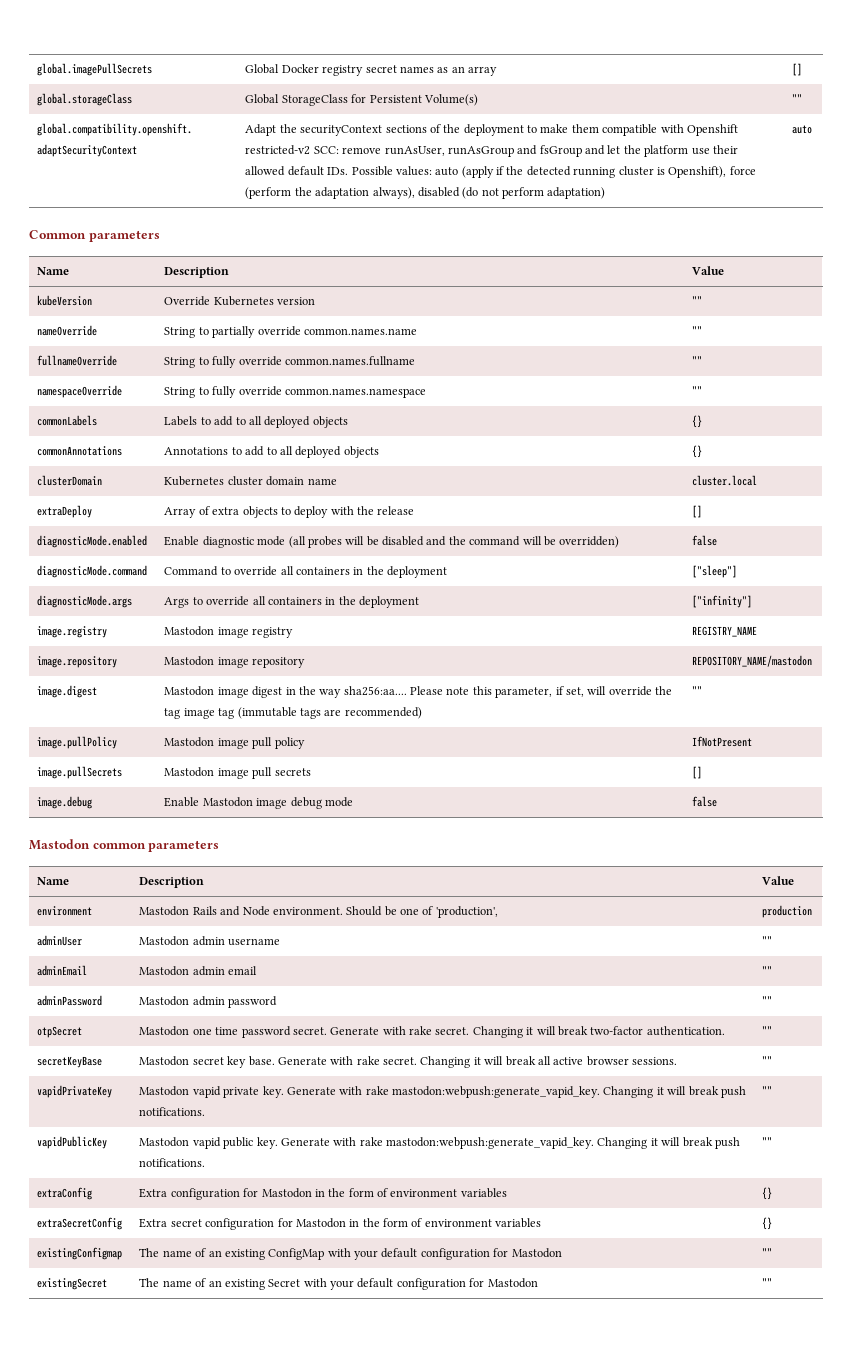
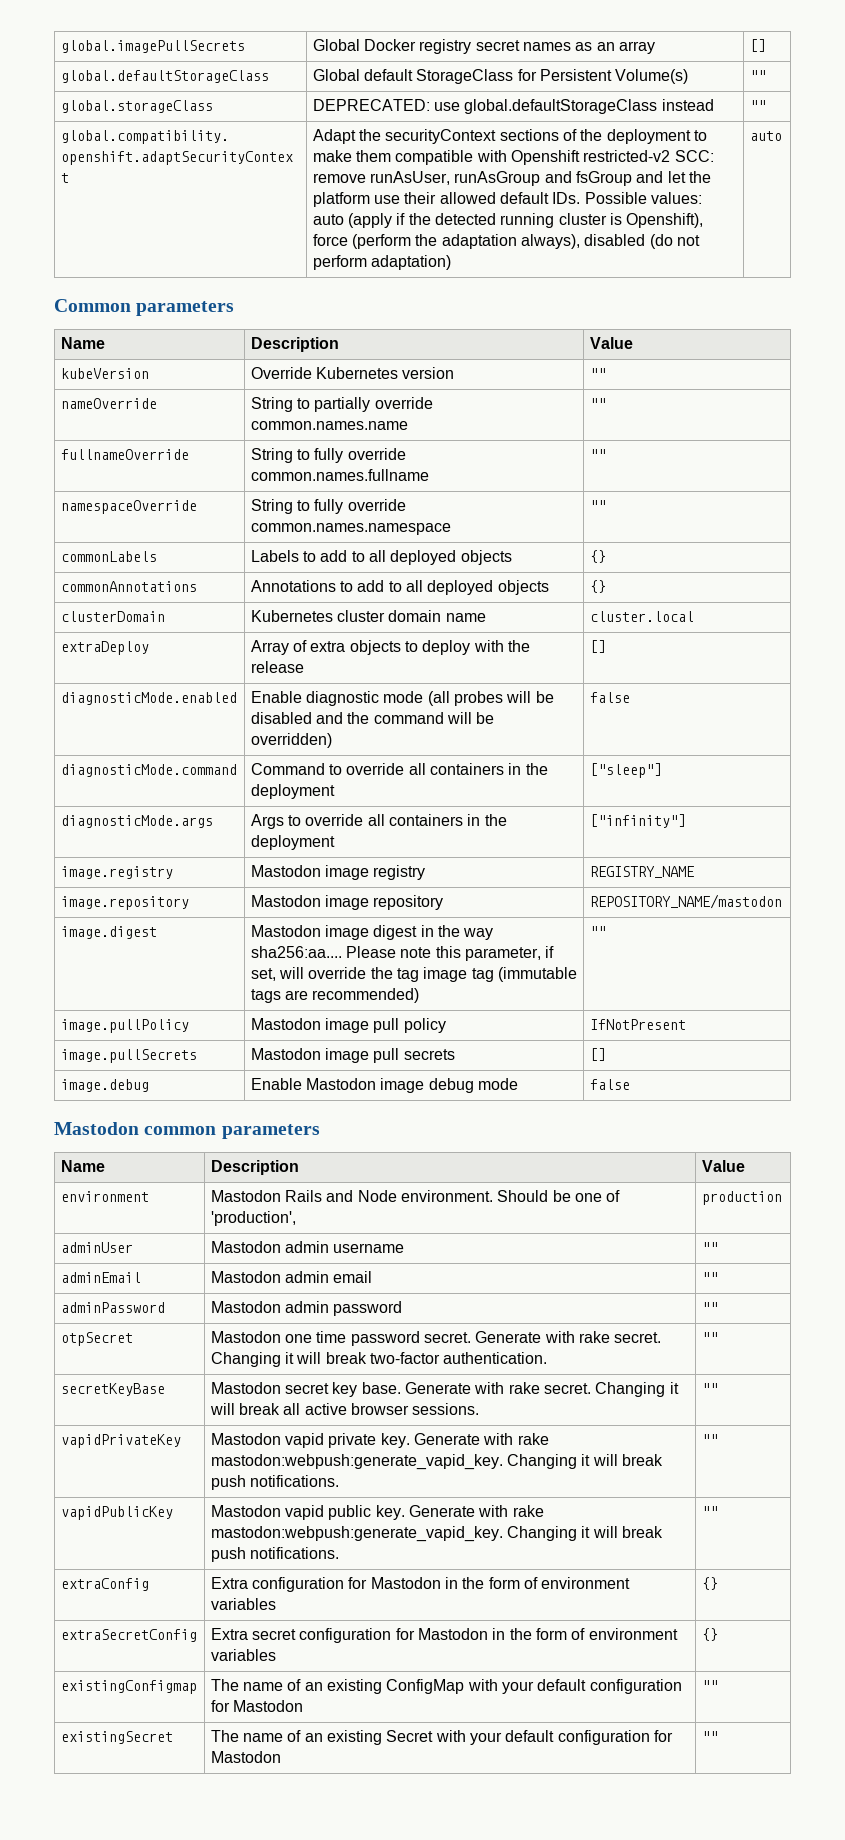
[37,93,133,106] [245,94,280,104] global.storageClass | Global -> [60,70,269,83] [312,69,414,81] global.defaultStorageClass | Global default
(803, 98) none -> [60,100,213,113] [312,99,714,114] [749,100,766,111] // global.storageClass | DEPRECATED: use global.defaultStorageClass instead | ""

